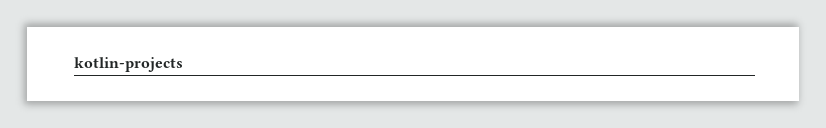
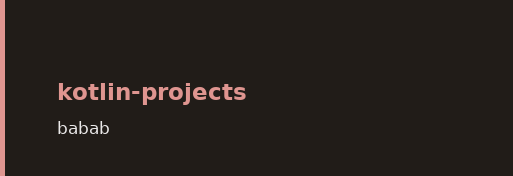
(183, 64) none -> [57,121,110,134] // babab

